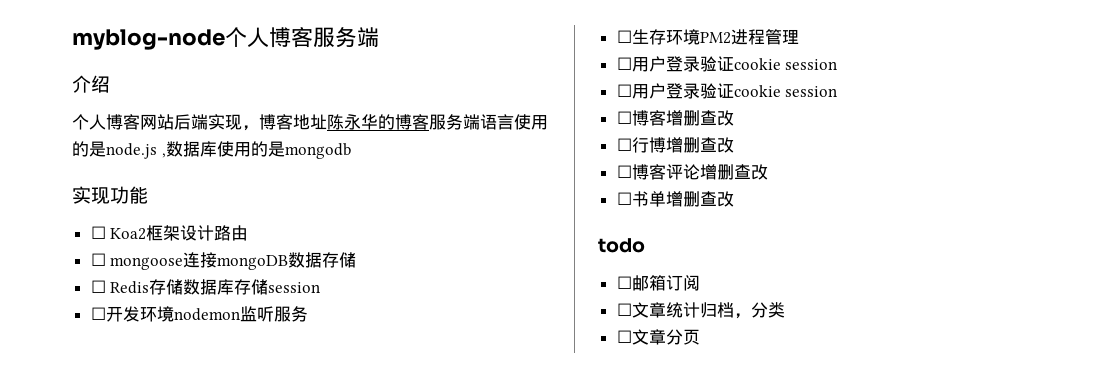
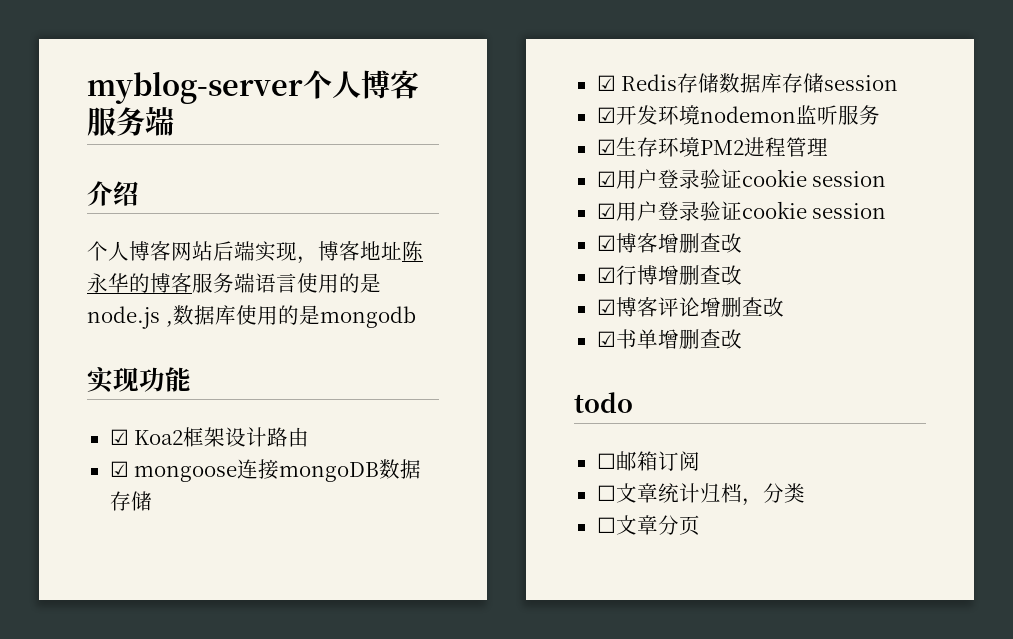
[72,29,225,50] myblog-node -> [87,72,303,104] myblog-server
[90,226,106,239] ☐ -> [109,429,129,445] ☑
[90,253,106,266] ☐ -> [109,461,129,477] ☑
[90,280,106,293] ☐ -> [596,75,616,91] ☑
[90,307,106,320] ☐ -> [596,107,616,123] ☑
[616,30,632,43] ☐ -> [596,139,616,155] ☑
[616,56,838,72] [616,83,838,99] [616,111,632,124] ☐用户登录验证cookie session // ☐用户登录验证cookie session // ☐ -> [596,169,887,189] [596,201,887,221] [596,235,616,251] ☑用户登录验证cookie session // ☑用户登录验证cookie session // ☑
[616,138,632,151] ☐ -> [596,267,616,283] ☑
[616,165,632,178] ☐ -> [596,299,616,315] ☑
[616,192,632,205] ☐ -> [596,331,616,347] ☑

